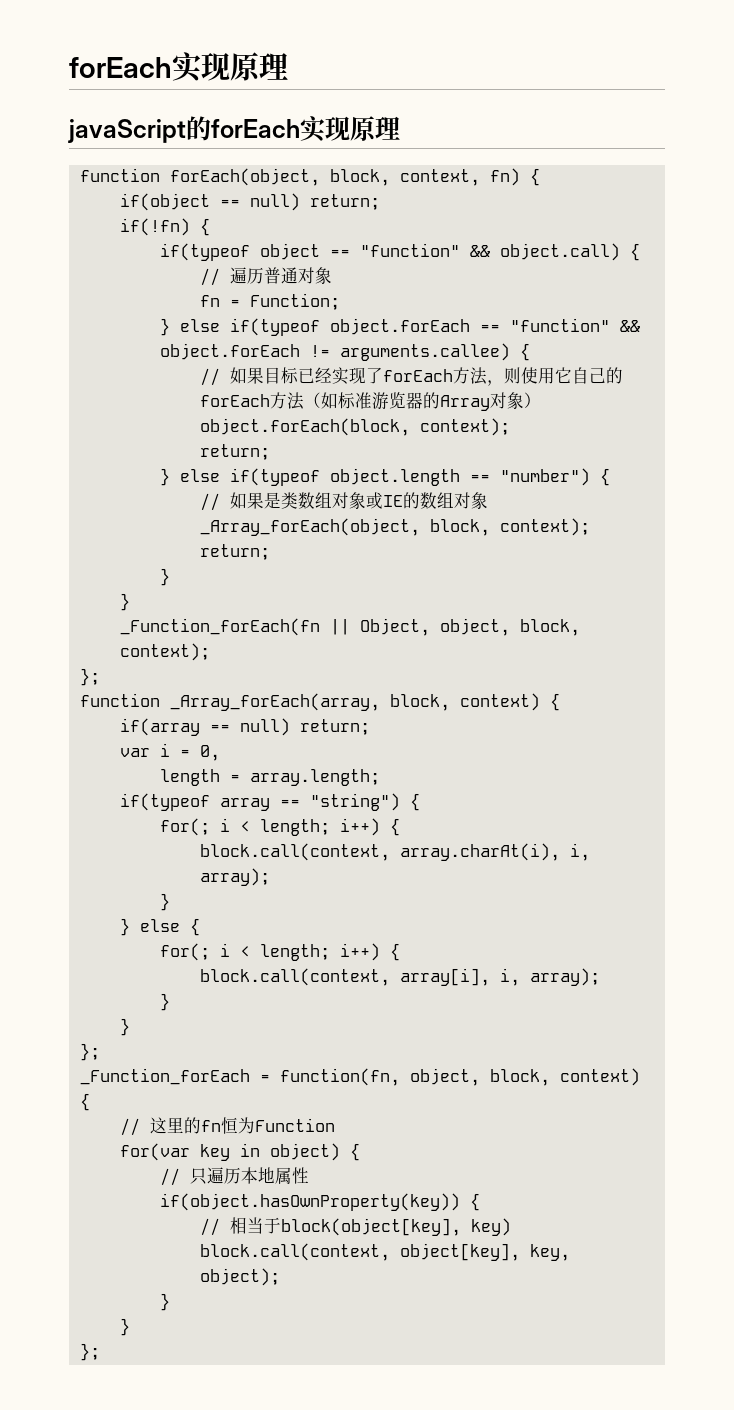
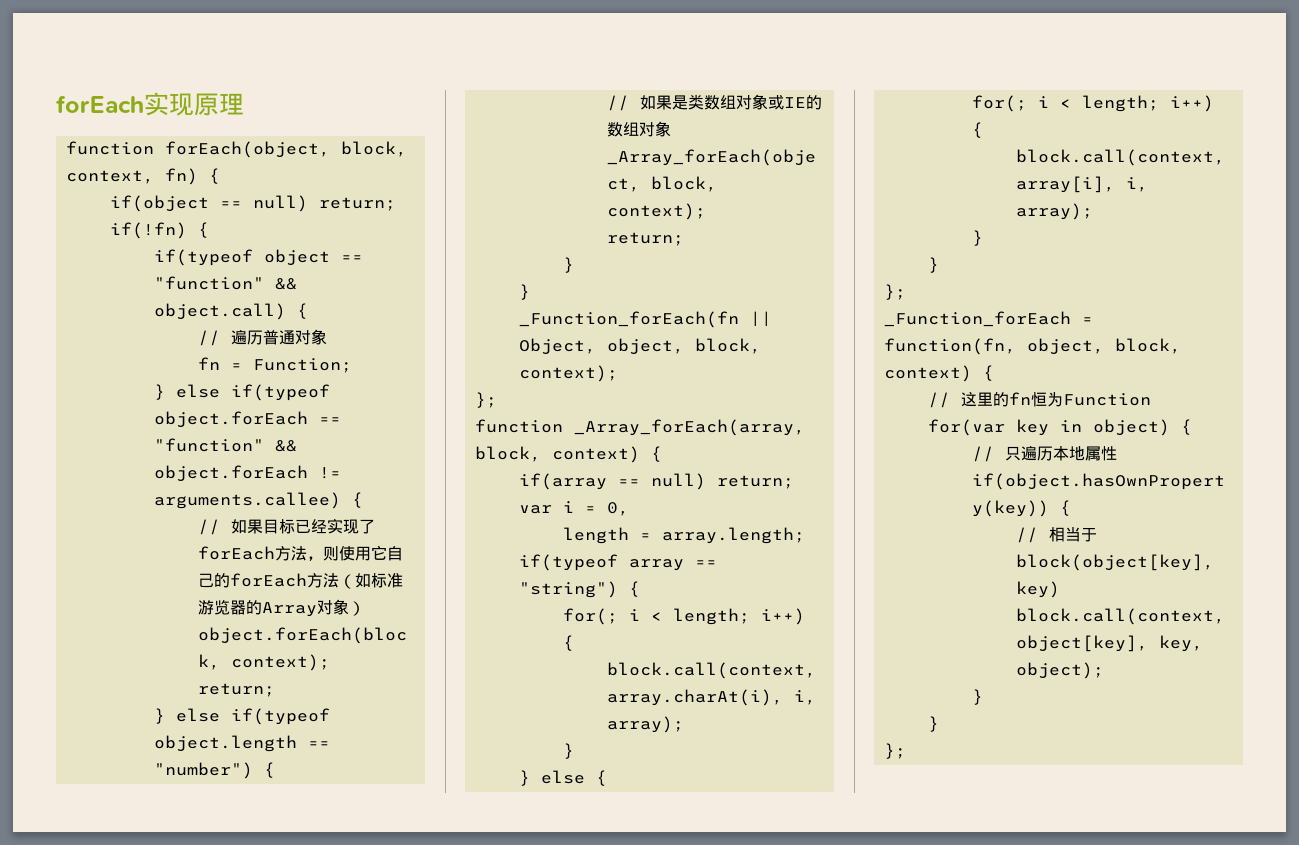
[69,52,288,83] [68,116,400,143] forEach实现原理 // javaScript的forEach实现原理 -> [56,92,244,116] forEach实现原理

